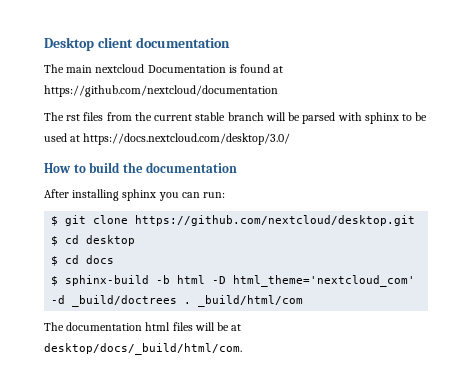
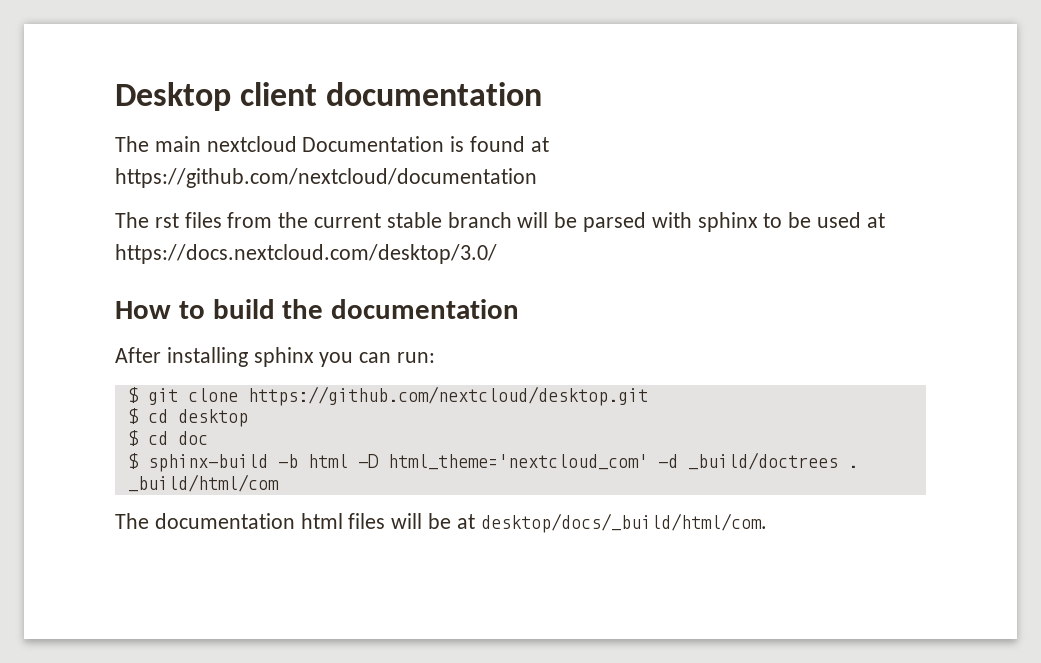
[86,255,115,264] docs -> [177,431,208,445] doc

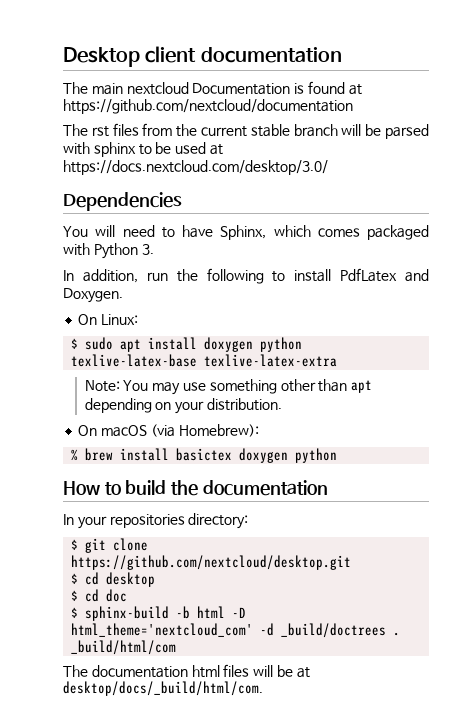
(497, 254) none -> [63,192,182,211] [63,225,429,240] [63,243,154,259] [63,268,429,284] [63,288,123,303] [78,314,139,325] [71,337,303,352] [71,354,338,367] [84,379,373,395] [84,398,283,414] [78,424,259,437] [71,448,338,463] // Dependencies // You will need to have Sphinx, which comes packaged with Python 3. // In addition, run the following to install PdfLatex and Doxygen. // On Linux: // $ sudo apt install doxygen python texlive-latex-base texlive-latex-extra // Note: You may use something other than apt depending on your distribution. // On macOS (via Homebrew): // % brew install basictex doxygen python
[115,347,436,367] After installing sphinx you can run: -> [63,513,249,529] In your repositories directory:

